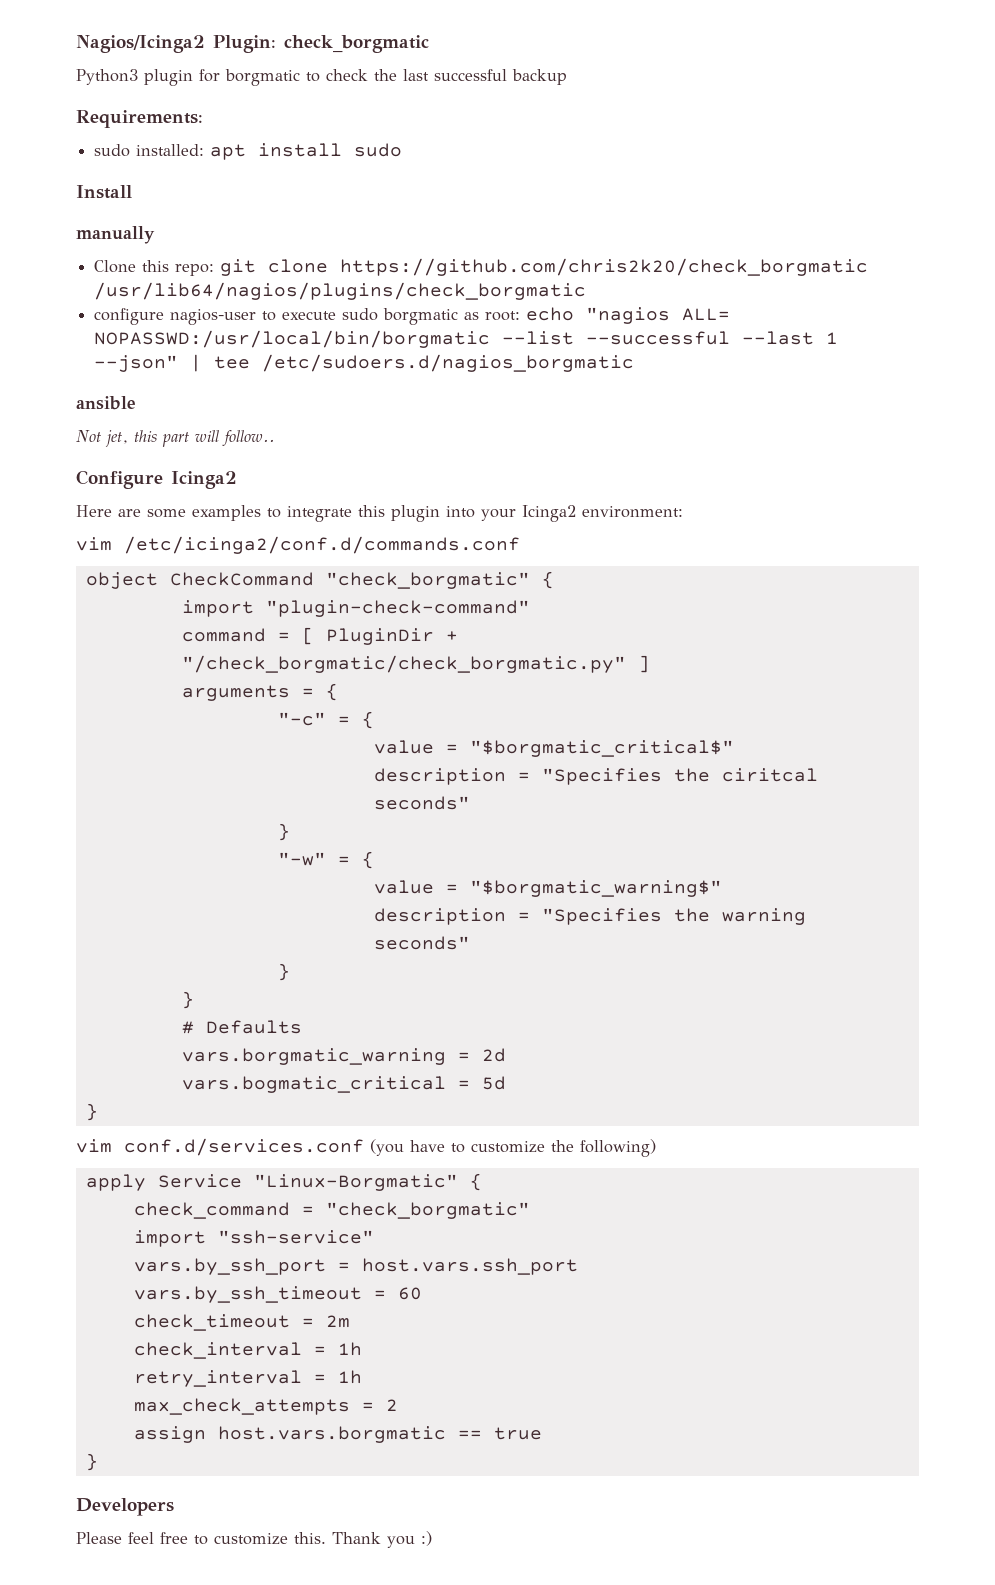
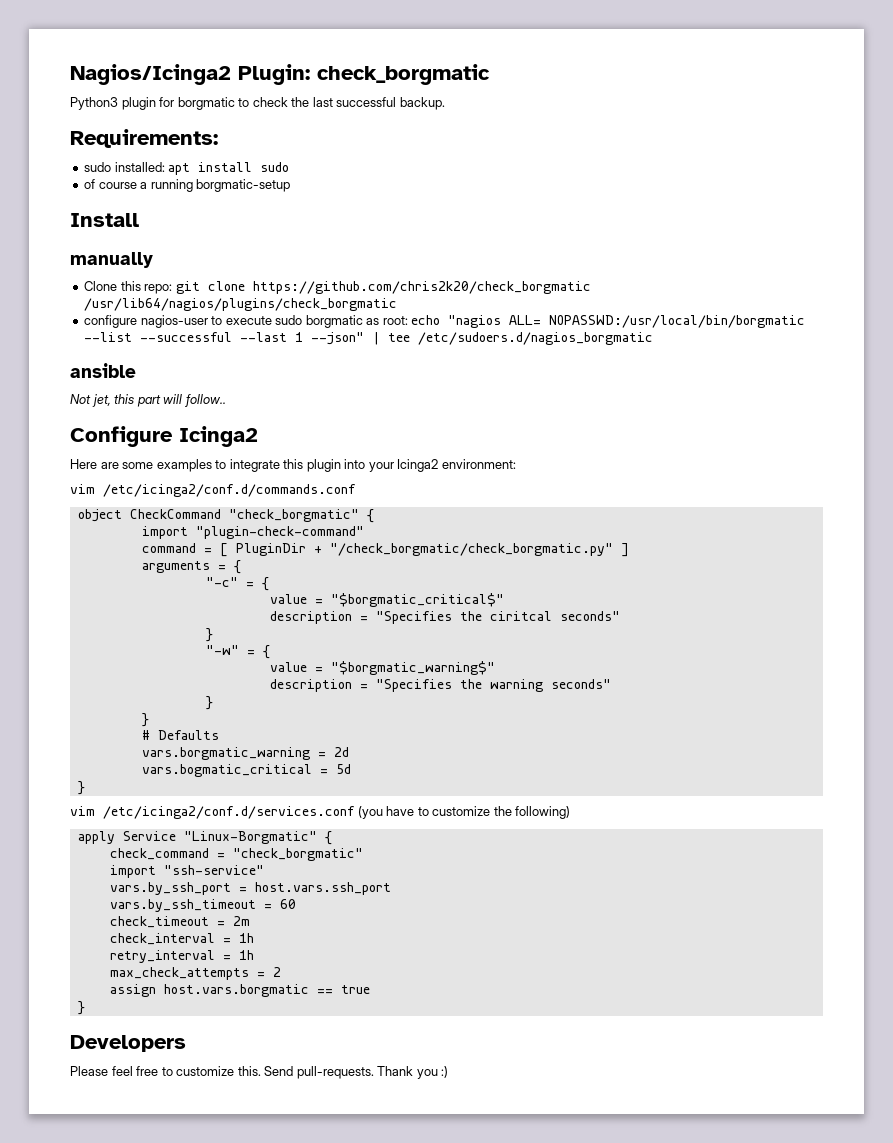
[512,69,567,85] backup -> [399,97,445,110] backup.
(403, 150) none -> [84,179,291,192] // of course a running borgmatic-setup
[124,1138,364,1156] conf.d/services.conf -> [103,806,355,819] /etc/icinga2/conf.d/services.conf
(326, 1538) none -> [264,1066,374,1079] Send pull-requests.

